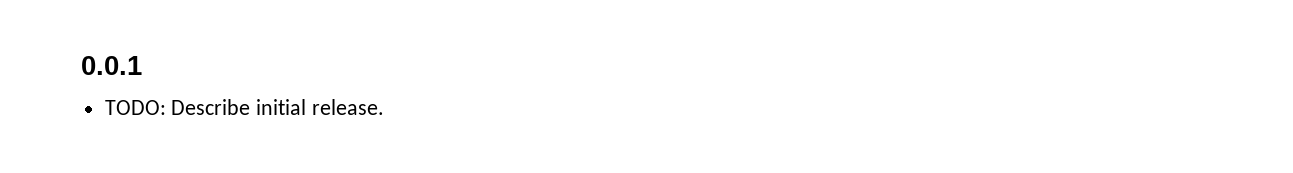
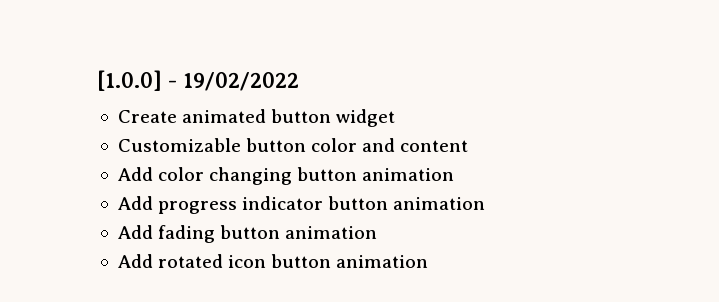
[81,56,142,75] [104,99,385,115] 0.0.1 // TODO: Describe initial release. -> [97,70,299,91] [117,109,396,127] [117,138,469,152] [117,167,455,185] [117,196,486,214] [117,225,378,243] [117,254,429,268] [1.0.0] - 19/02/2022 // Create animated button widget // Customizable button color and content // Add color changing button animation // Add progress indicator button animation // Add fading button animation // Add rotated icon button animation

